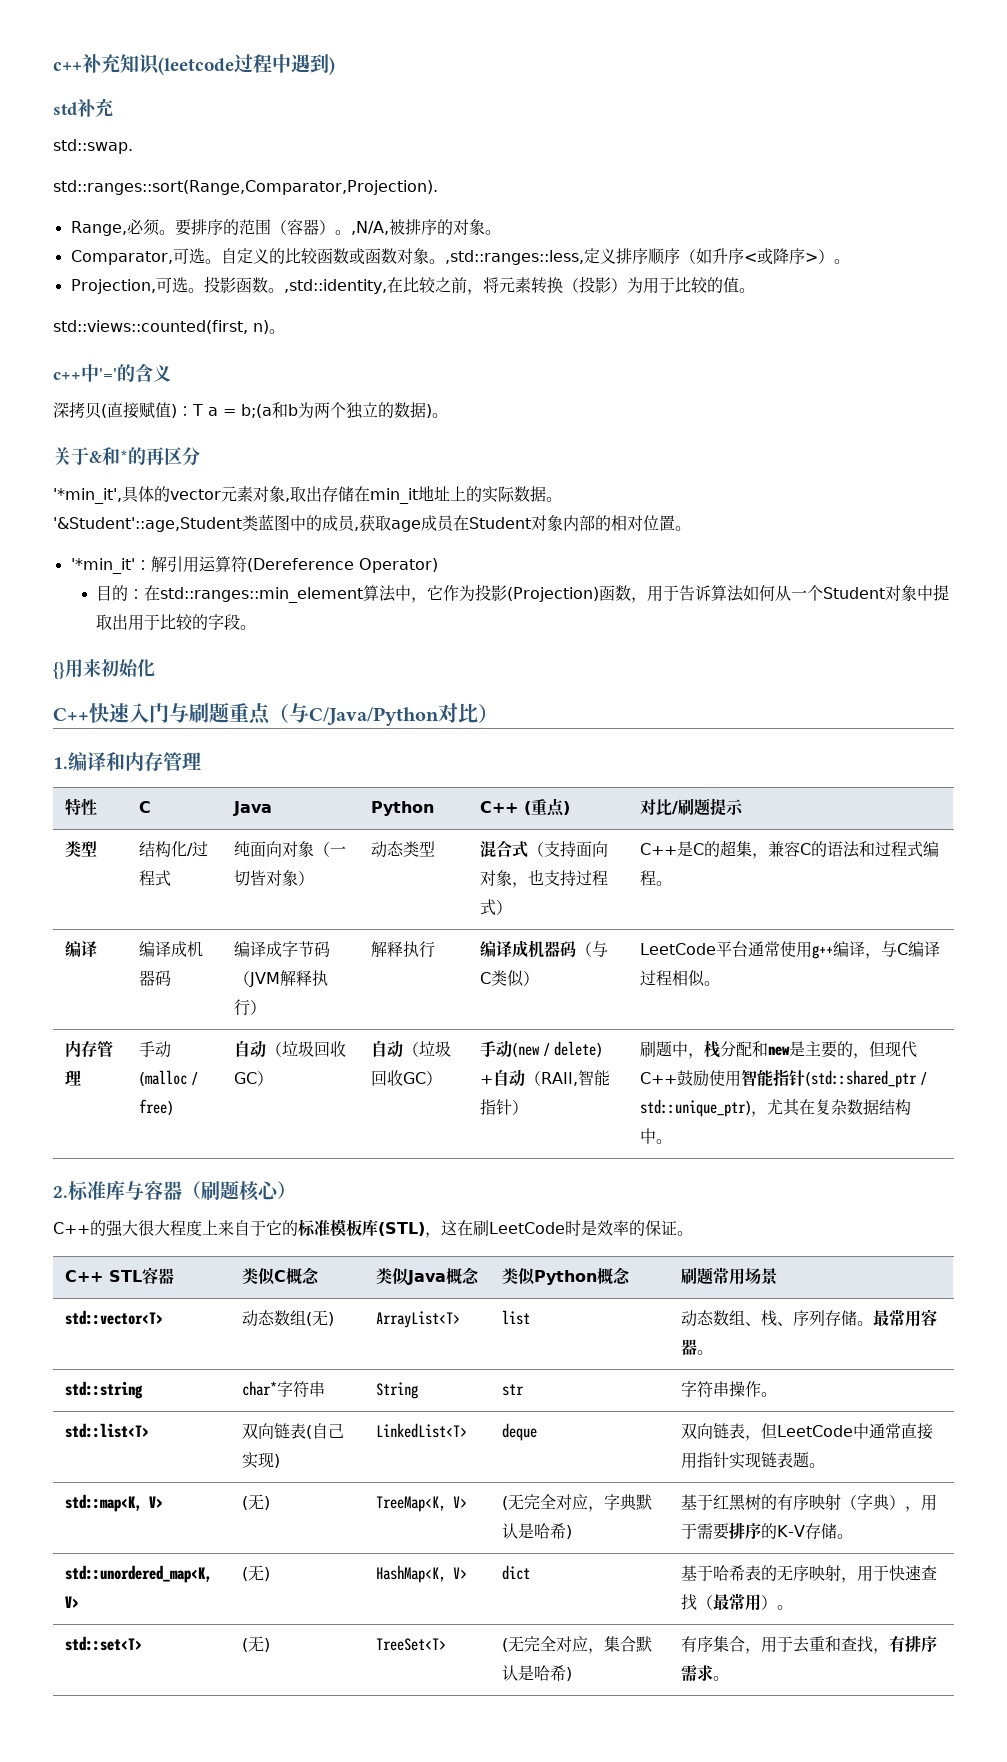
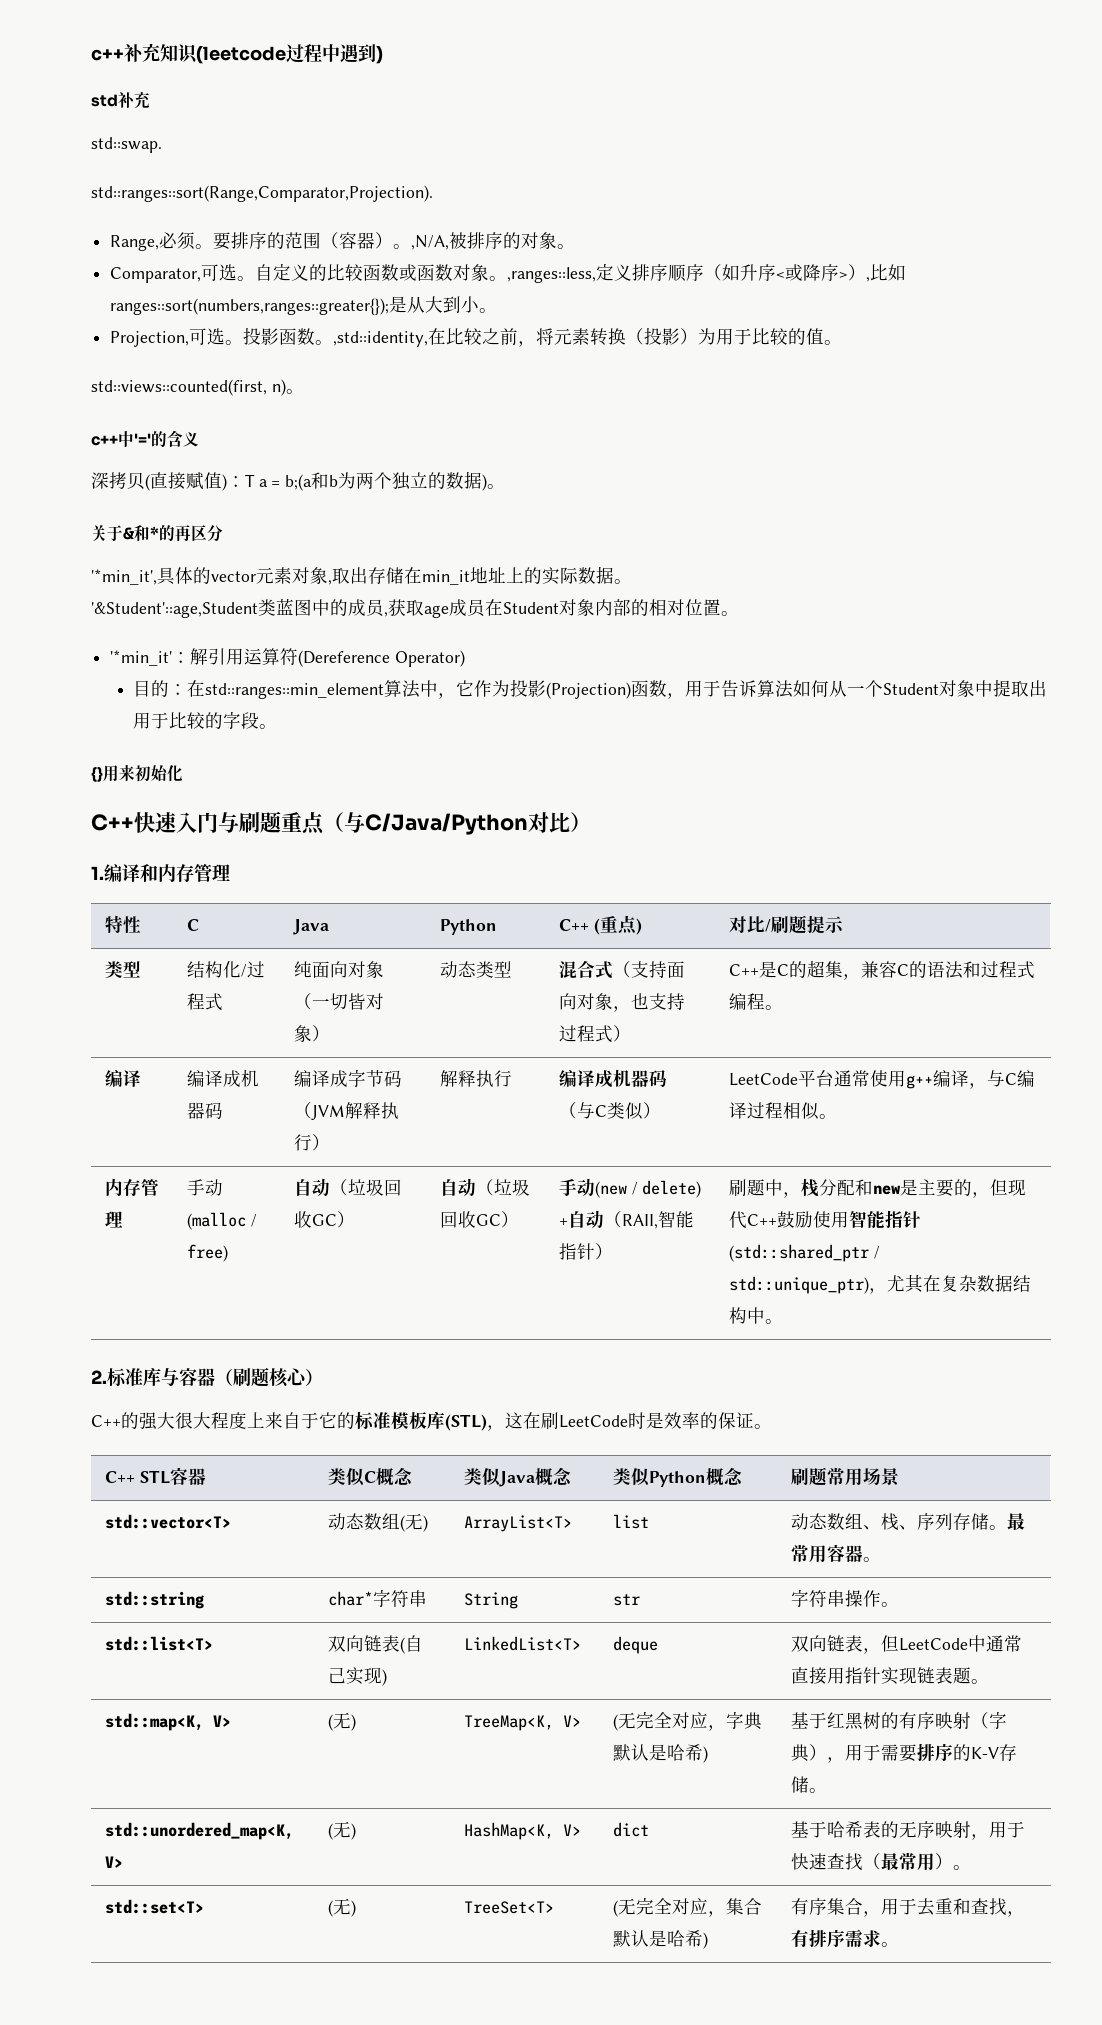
[444,250,584,265] ,std::ranges::less, -> [507,267,597,283] ,ranges::less,
(834, 256) none -> [866,264,907,282] [110,296,480,315] ,比如ranges::sort(numbers,ranges::greater{});是从大到小

